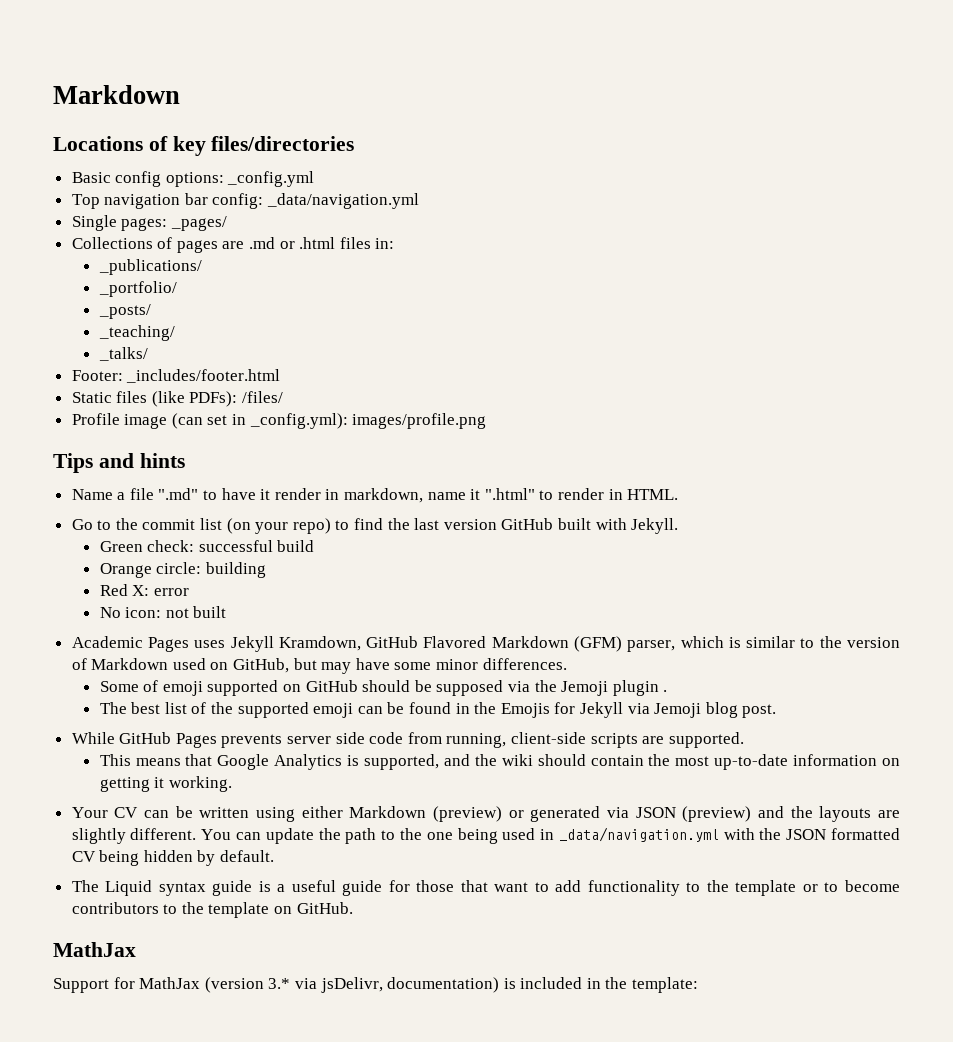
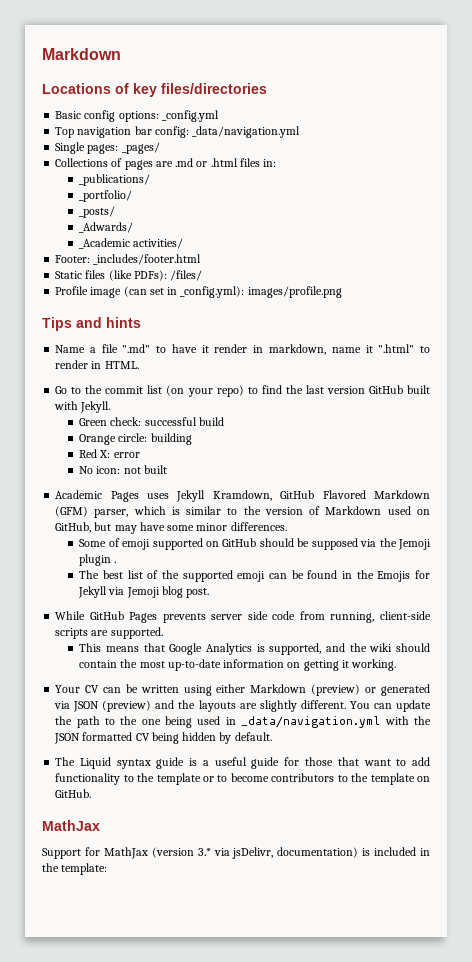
[98,325,175,341] [98,347,148,361] _teaching/ // _talks/ -> [79,222,134,233] [79,238,184,249] _Adwards/ // _Academic activities/

